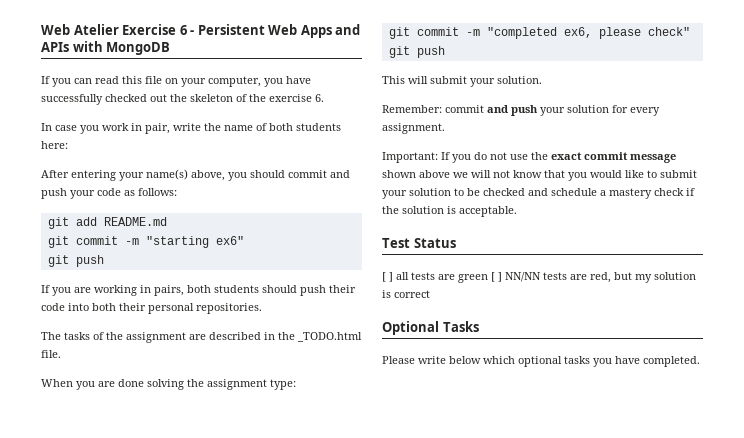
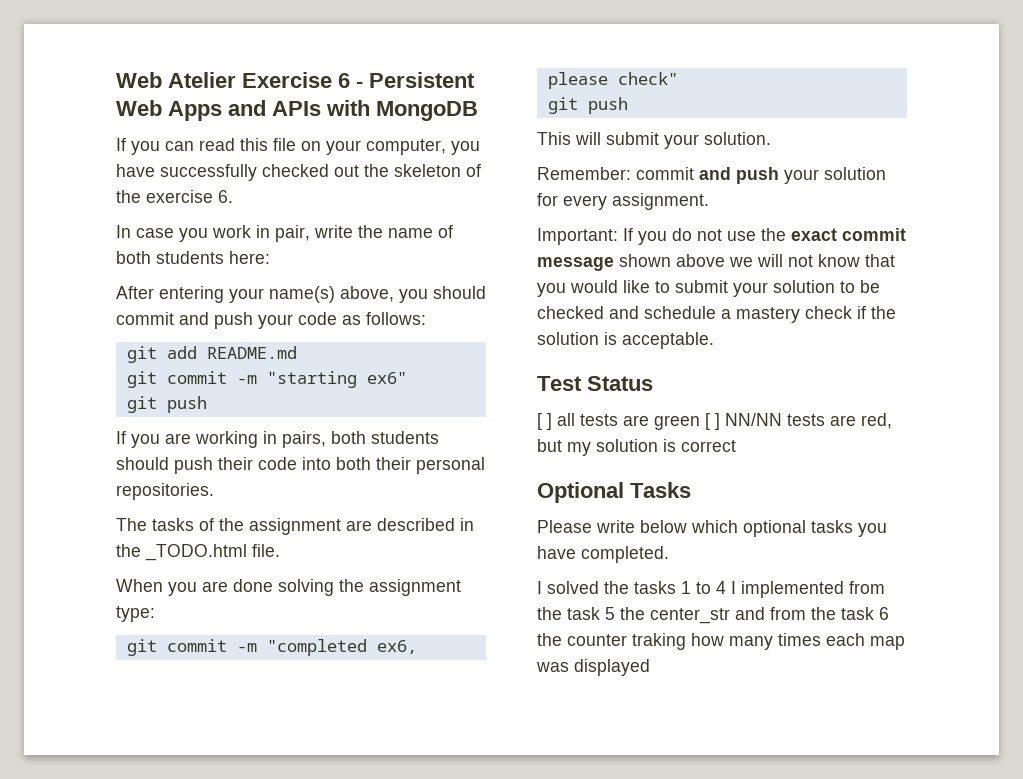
(700, 361) none -> [537,581,885,598] [537,607,889,624] [537,633,905,650] [536,659,650,676] // I solved the tasks 1 to 4 I implemented from the task 5 the center_str and from the task 6 the counter traking how many times each map was displayed

